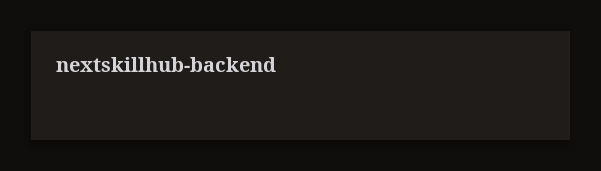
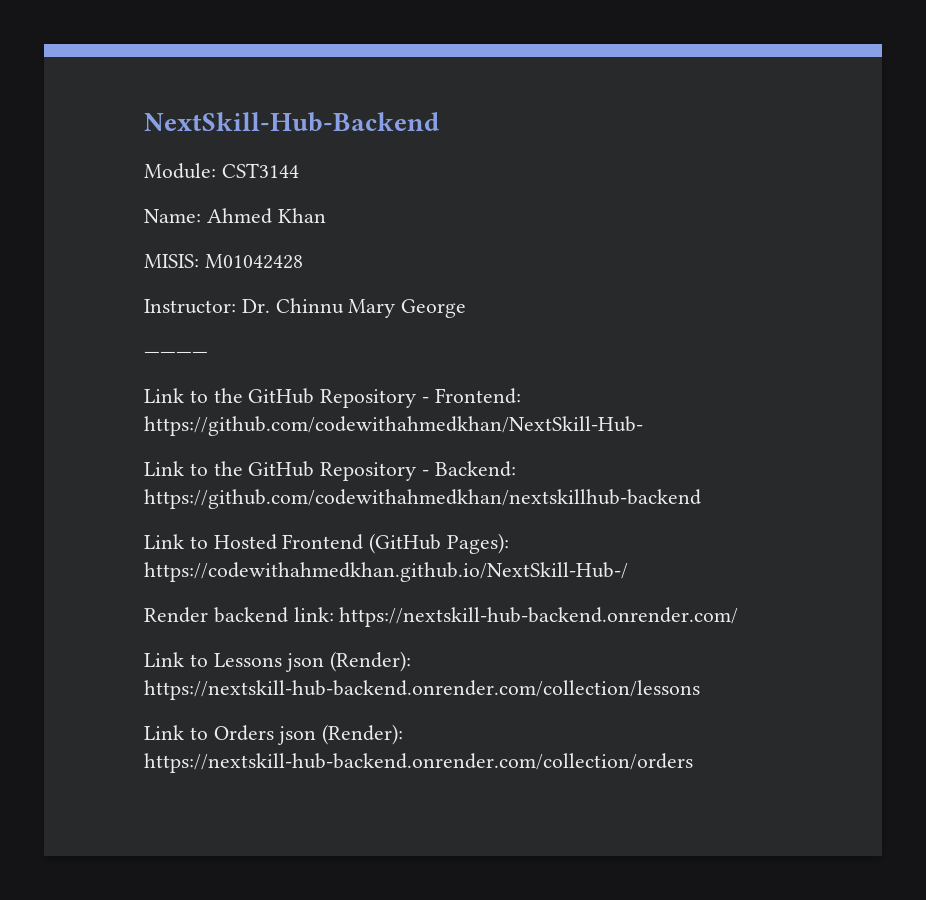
[56,57,276,72] nextskillhub-backend -> [144,112,439,132] [144,163,299,179] [144,208,326,224] [144,254,303,269] [144,298,467,318] [144,351,208,358] [144,388,521,408] [144,416,643,436] [144,461,516,481] [144,489,701,509] [144,533,510,554] [144,562,628,582] [144,607,739,627] [144,651,412,672] [144,680,700,700] [144,724,404,745] [144,753,693,773] NextSkill-Hub-Backend // Module: CST3144 // Name: Ahmed Khan // MISIS: M01042428 // Instructor: Dr. Chinnu Mary George // ———— // Link to the GitHub Repository - Frontend: https://github.com/codewithahmedkhan/NextSkill-Hub- // Link to the GitHub Repository - Backend: https://github.com/codewithahmedkhan/nextskillhub-backend // Link to Hosted Frontend (GitHub Pages): https://codewithahmedkhan.github.io/NextSkill-Hub-/ // Render backend link: https://nextskill-hub-backend.onrender.com/ // Link to Lessons json (Render): https://nextskill-hub-backend.onrender.com/collection/lessons // Link to Orders json (Render): https://nextskill-hub-backend.onrender.com/collection/orders

